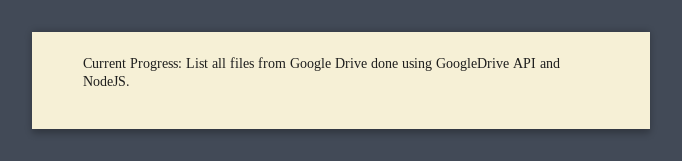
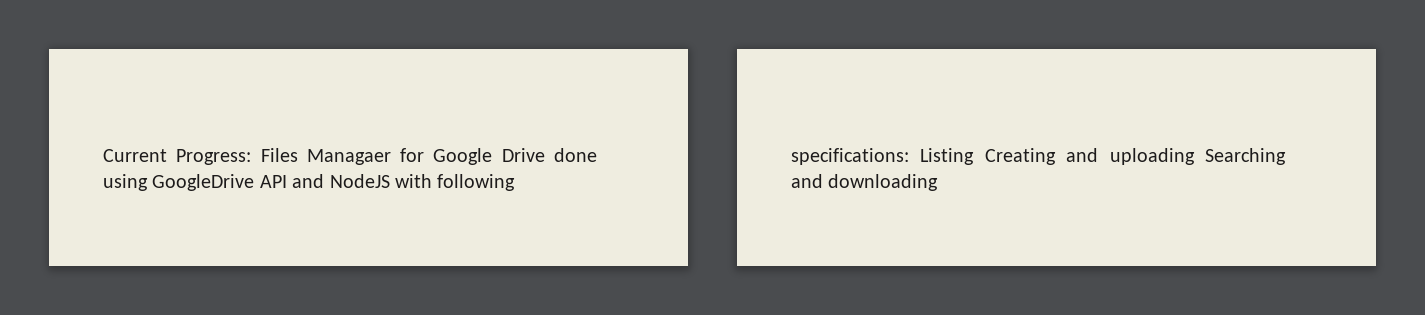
[186,57,286,68] List all files from -> [260,148,425,165] Files Managaer for
[83,76,130,86] NodeJS. -> [329,174,516,191] [791,148,1286,165] [791,174,939,191] NodeJS with following specifications: Listing Creating and uploading Searching and downloading

